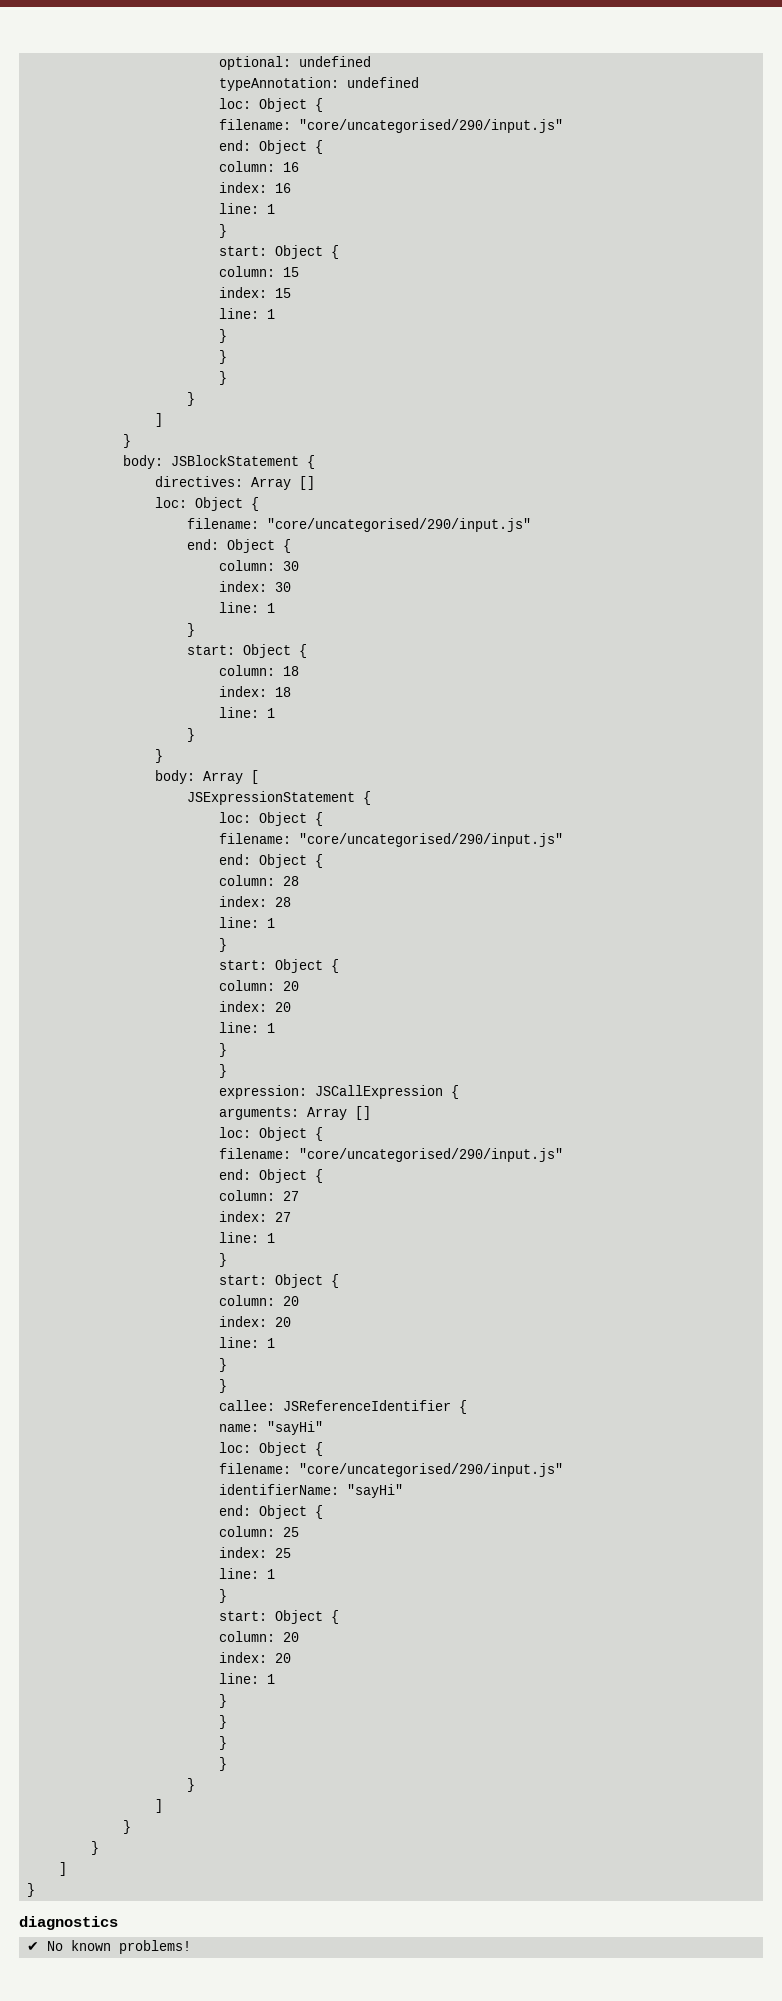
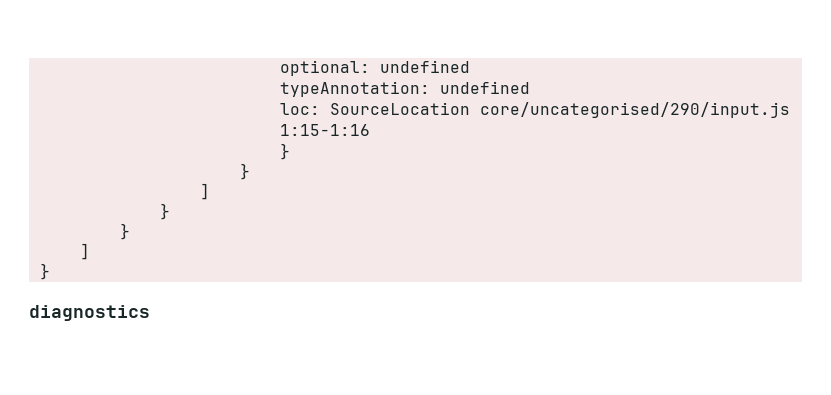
[258,98,323,112] [218,119,563,133] [218,140,323,154] [218,161,299,172] [218,182,291,193] [218,203,275,214] [218,224,227,238] [218,245,339,259] [218,266,299,277] [218,287,291,298] [218,308,275,319] [218,329,227,343] [218,350,227,364] [218,371,227,385] [186,392,195,406] [154,413,163,427] [122,434,131,448] [122,455,315,469] [154,476,315,490] [154,497,259,511] [186,518,531,532] [186,539,291,553] [218,560,299,571] [218,581,291,592] [218,602,275,613] [186,623,195,637] [186,644,307,658] [218,665,299,676] [218,686,291,697] [218,707,275,718] [186,728,195,742] [154,749,163,763] [154,770,259,784] [186,791,371,805] [218,812,323,826] [218,833,563,847] [218,854,323,868] [218,875,299,886] [218,896,291,907] [218,917,275,928] [218,938,227,952] [218,959,339,973] [218,980,299,991] [218,1001,291,1012] [218,1022,275,1033] [218,1043,227,1057] [218,1064,227,1078] [218,1085,459,1099] [218,1106,371,1120] [218,1127,323,1141] [218,1148,563,1162] [218,1169,323,1183] [218,1190,299,1201] [218,1211,291,1222] [218,1232,275,1243] [218,1253,227,1267] [218,1274,339,1288] [218,1295,299,1306] [218,1316,291,1327] [218,1337,275,1348] [218,1358,227,1372] [218,1379,227,1393] [218,1400,467,1414] [218,1421,323,1435] [218,1442,323,1456] [218,1463,563,1477] [218,1484,403,1498] [218,1505,323,1519] [218,1526,299,1537] [218,1547,291,1558] [218,1568,275,1579] [218,1589,227,1603] [218,1610,339,1624] [218,1631,299,1642] [218,1652,291,1663] [218,1673,275,1684] [218,1694,227,1708] [218,1715,227,1729] [218,1736,227,1750] Object { // filename: "core/uncategorised/290/input.js" // end: Object { // column: 16 // index: 16 // line: 1 // } // start: Object { // column: 15 // index: 15 // line: 1 // } // } // } // } // ] // } // body: JSBlockStatement { // directives: Array [] // loc: Object { // filename: "core/uncategorised/290/input.js" // end: Object { // column: 30 // index: 30 // line: 1 // } // start: Object { // column: 18 // index: 18 // line: 1 // } // } // body: Array [ // JSExpressionStatement { // loc: Object { // filename: "core/uncategorised/290/input.js" // end: Object { // column: 28 // index: 28 // line: 1 // } // start: Object { // column: 20 // index: 20 // line: 1 // } // } // expression: JSCallExpression { // arguments: Array [] // loc: Object { // filename: "core/uncategorised/290/input.js" // end: Object { // column: 27 // index: 27 // line: 1 // } // start: Object { // column: 20 // index: 20 // line: 1 // } // } // callee: JSReferenceIdentifier { // name: "sayHi" // loc: Object { // filename: "core/uncategorised/290/input.js" // identifierName: "sayHi" // end: Object { // column: 25 // index: 25 // line: 1 // } // start: Object { // column: 20 // index: 20 // line: 1 // } // } // } -> [329,102,790,118] [279,124,370,136] SourceLocation core/uncategorised/290/input.js 1:15-1:16
[26,1940,191,1954] // ✔ No known problems! -> (150, 313) none

